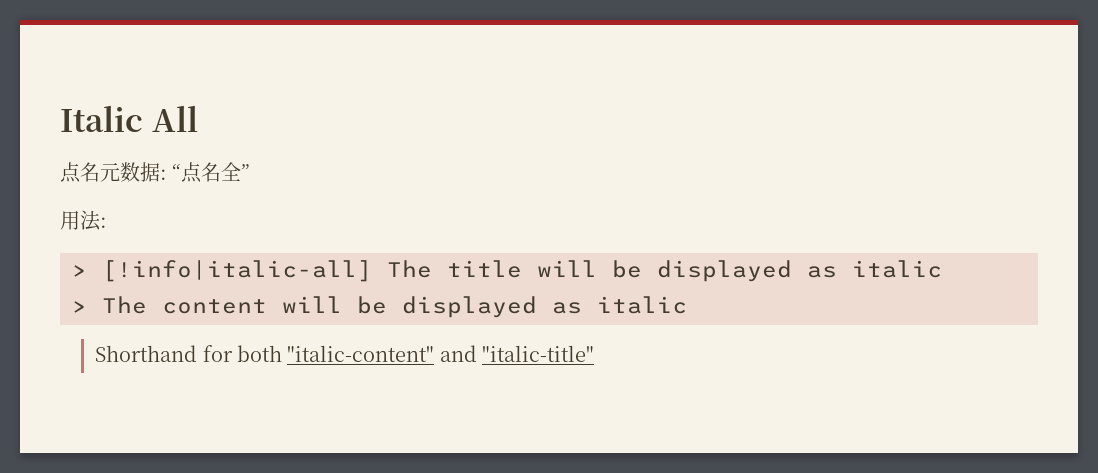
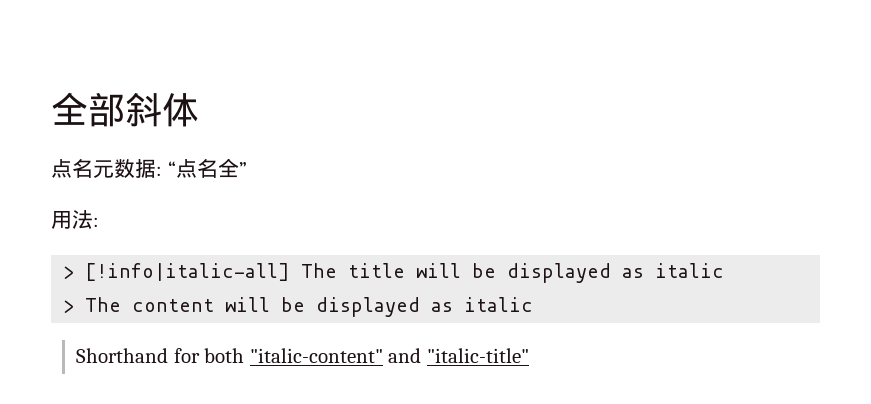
[60,105,198,132] Italic All -> [51,92,199,127] 全部斜体

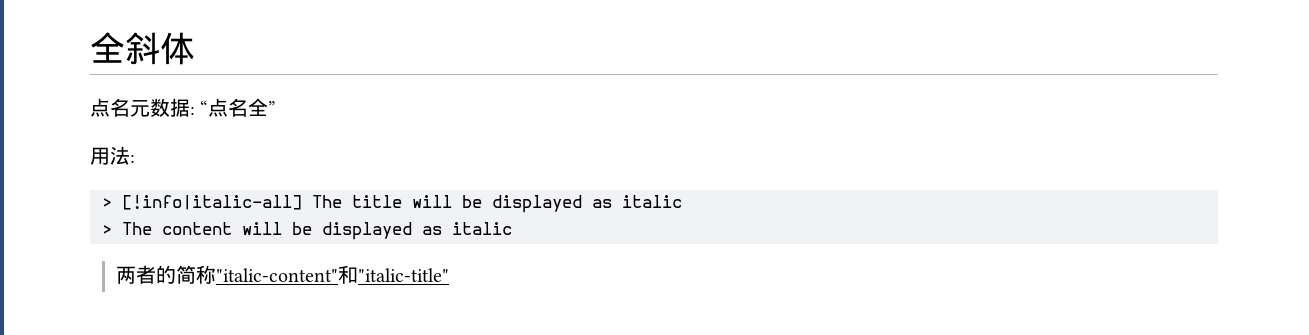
[51,92,125,127] 全部 -> [90,32,125,63] 全
[76,348,422,363] Shorthand for both "italic-content" and -> [116,265,359,284] 两者的简称"italic-content"和

